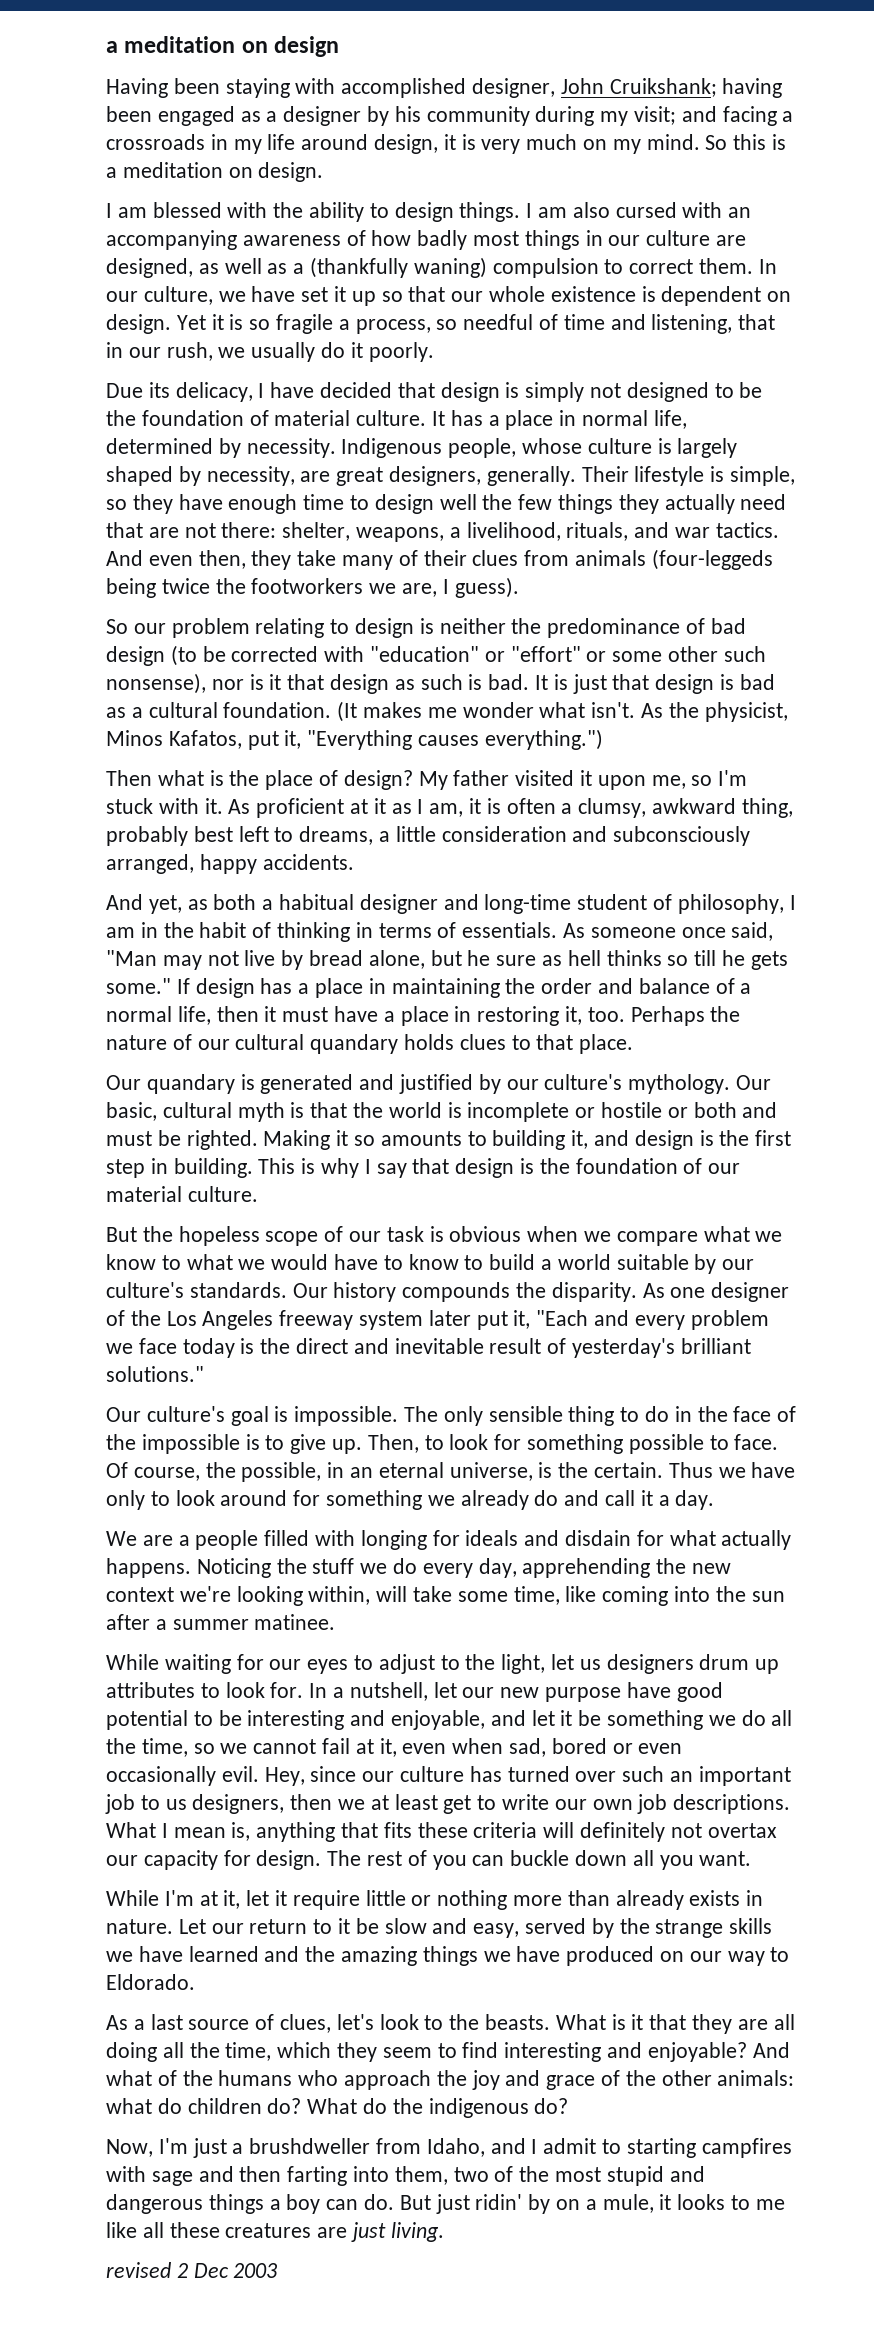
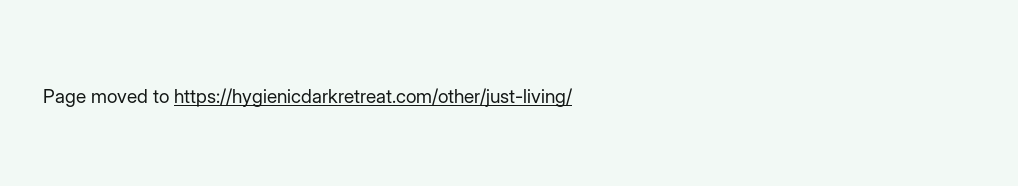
[106,36,340,57] [106,78,783,98] [106,106,794,126] [106,134,787,154] [106,162,324,182] [106,202,752,222] [106,230,747,250] [106,257,777,278] [106,286,792,306] [106,314,776,334] [106,342,434,362] [106,382,763,402] [106,410,687,430] [106,438,738,458] [106,466,796,486] [106,494,787,514] [106,522,779,542] [106,549,773,570] [106,577,519,598] [106,618,746,638] [106,645,766,666] [106,673,775,694] [106,701,788,722] [106,729,603,750] [106,770,748,790] [106,798,793,818] [106,826,751,846] [106,854,354,874] [106,894,796,914] [106,922,774,942] [106,950,788,970] [106,978,752,998] [106,1006,741,1026] [106,1034,634,1054] [106,1074,772,1094] [106,1102,778,1122] [106,1130,792,1150] [106,1158,741,1178] [106,1186,258,1202] [106,1226,783,1246] [106,1254,755,1274] [106,1282,790,1302] [106,1310,769,1330] [106,1338,751,1358] [106,1366,204,1382] [106,1406,797,1426] [106,1434,779,1454] [106,1462,796,1482] [106,1490,715,1510] [106,1530,792,1550] [106,1558,732,1578] [106,1586,785,1606] [106,1614,336,1630] [106,1654,780,1674] [106,1682,723,1702] [106,1710,793,1730] [106,1738,683,1757] [106,1766,791,1786] [105,1794,791,1814] [106,1822,777,1842] [106,1850,752,1870] [106,1890,764,1910] [106,1918,773,1938] [106,1946,790,1966] [106,1974,195,1990] [106,2014,795,2034] [106,2042,790,2062] [106,2070,795,2090] [106,2098,569,2118] [106,2138,792,2158] [106,2166,705,2186] [106,2194,785,2214] [106,2222,444,2242] [106,2262,278,2278] a meditation on design // Having been staying with accomplished designer, John Cruikshank; having been engaged as a designer by his community during my visit; and facing a crossroads in my life around design, it is very much on my mind. So this is a meditation on design. // I am blessed with the ability to design things. I am also cursed with an accompanying awareness of how badly most things in our culture are designed, as well as a (thankfully waning) compulsion to correct them. In our culture, we have set it up so that our whole existence is dependent on design. Yet it is so fragile a process, so needful of time and listening, that in our rush, we usually do it poorly. // Due its delicacy, I have decided that design is simply not designed to be the foundation of material culture. It has a place in normal life, determined by necessity. Indigenous people, whose culture is largely shaped by necessity, are great designers, generally. Their lifestyle is simple, so they have enough time to design well the few things they actually need that are not there: shelter, weapons, a livelihood, rituals, and war tactics. And even then, they take many of their clues from animals (four-leggeds being twice the footworkers we are, I guess). // So our problem relating to design is neither the predominance of bad design (to be corrected with "education" or "effort" or some other such nonsense), nor is it that design as such is bad. It is just that design is bad as a cultural foundation. (It makes me wonder what isn't. As the physicist, Minos Kafatos, put it, "Everything causes everything.") // Then what is the place of design? My father visited it upon me, so I'm stuck with it. As proficient at it as I am, it is often a clumsy, awkward thing, probably best left to dreams, a little consideration and subconsciously arranged, happy accidents. // And yet, as both a habitual designer and long-time student of philosophy, I am in the habit of thinking in terms of essentials. As someone once said, "Man may not live by bread alone, but he sure as hell thinks so till he gets some." If design has a place in maintaining the order and balance of a normal life, then it must have a place in restoring it, too. Perhaps the nature of our cultural quandary holds clues to that place. // Our quandary is generated and justified by our culture's mythology. Our basic, cultural myth is that the world is incomplete or hostile or both and must be righted. Making it so amounts to building it, and design is the first step in building. This is why I say that design is the foundation of our material culture. // But the hopeless scope of our task is obvious when we compare what we know to what we would have to know to build a world suitable by our culture's standards. Our history compounds the disparity. As one designer of the Los Angeles freeway system later put it, "Each and every problem we face today is the direct and inevitable result of yesterday's brilliant solutions." // Our culture's goal is impossible. The only sensible thing to do in the face of the impossible is to give up. Then, to look for something possible to face. Of course, the possible, in an eternal universe, is the certain. Thus we have only to look around for something we already do and call it a day. // We are a people filled with longing for ideals and disdain for what actually happens. Noticing the stuff we do every day, apprehending the new context we're looking within, will take some time, like coming into the sun after a summer matinee. // While waiting for our eyes to adjust to the light, let us designers drum up attributes to look for. In a nutshell, let our new purpose have good potential to be interesting and enjoyable, and let it be something we do all the time, so we cannot fail at it, even when sad, bored or even occasionally evil. Hey, since our culture has turned over such an important job to us designers, then we at least get to write our own job descriptions. What I mean is, anything that fits these criteria will definitely not overtax our capacity for design. The rest of you can buckle down all you want. // While I'm at it, let it require little or nothing more than already exists in nature. Let our return to it be slow and easy, served by the strange skills we have learned and the amazing things we have produced on our way to Eldorado. // As a last source of clues, let's look to the beasts. What is it that they are all doing all the time, which they seem to find interesting and enjoyable? And what of the humans who approach the joy and grace of the other animals: what do children do? What do the indigenous do? // Now, I'm just a brushdweller from Idaho, and I admit to starting campfires with sage and then farting into them, two of the most stupid and dangerous things a boy can do. But just ridin' by on a mule, it looks to me like all these creatures are just living. // revised 2 Dec 2003 -> [43,88,574,107] Page moved to https://hygienicdarkretreat.com/other/just-living/

